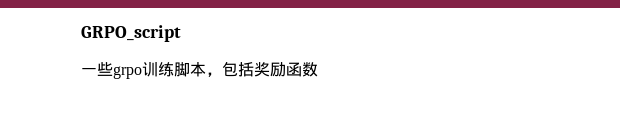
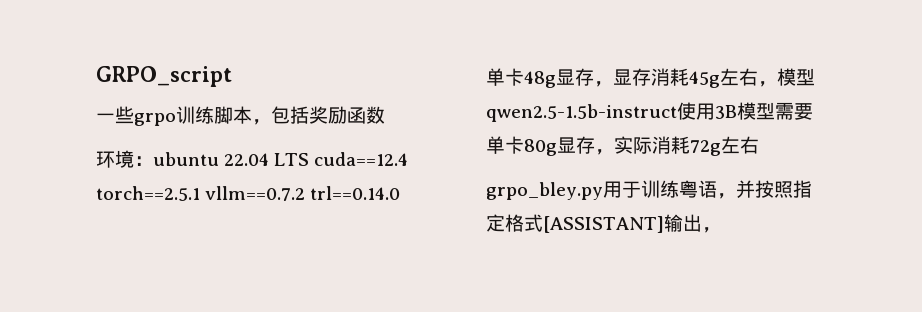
(318, 69) none -> [96,150,409,168] [96,186,401,201] [486,68,815,88] [486,102,813,122] [486,136,759,156] [486,180,812,200] [486,214,721,233] // 环境：ubuntu 22.04 LTS cuda==12.4 torch==2.5.1 vllm==0.7.2 trl==0.14.0 // 单卡48g显存，显存消耗45g左右，模型qwen2.5-1.5b-instruct使用3B模型需要单卡80g显存，实际消耗72g左右 // grpo_bley.py用于训练粤语，并按照指定格式[ASSISTANT]输出，

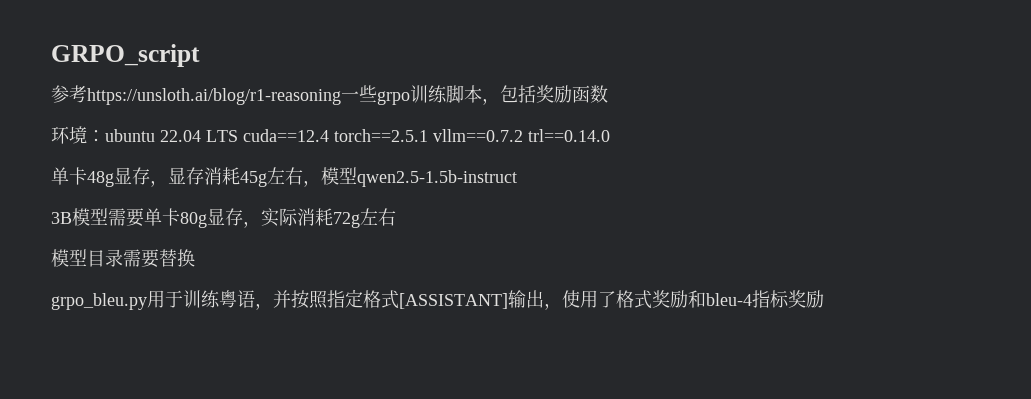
(232, 76) none -> [51,85,341,105] 参考https://unsloth.ai/blog/r1-reasoning
[677,102,715,120] 使用 -> (517, 178) //
[486,182,603,200] grpo_bley.py -> [51,249,195,268] [51,293,147,310] 模型目录需要替换 // grpo_bleu.py
(721, 230) none -> [562,290,824,309] 使用了格式奖励和bleu-4指标奖励

